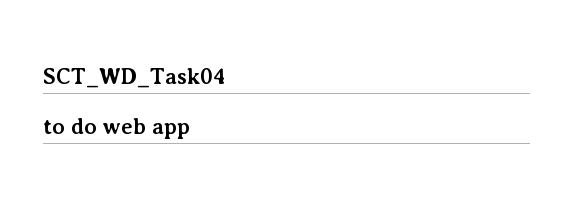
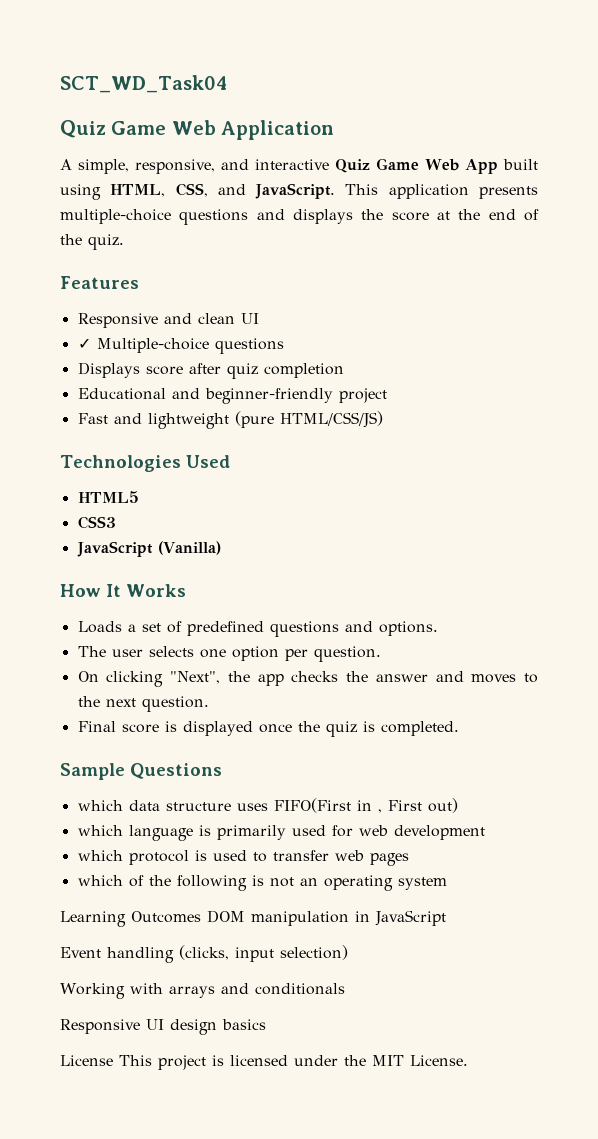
[43,118,190,139] to do web app -> [60,120,335,140] [60,158,538,174] [60,183,538,200] [60,209,539,225] [60,234,124,250] [60,276,139,289] [77,313,259,328] [77,338,284,354] [77,362,344,379] [77,388,387,404] [77,411,383,429] [60,455,230,472] [77,491,139,503] [77,516,116,529] [76,541,221,557] [60,584,186,597] [77,621,438,637] [77,646,381,662] [77,671,538,687] [77,696,209,712] [77,721,459,737] [60,763,222,780] [77,798,458,813] [77,825,485,841] [77,850,409,866] [77,875,447,891] [60,910,446,927] [60,945,348,963] [60,983,345,999] [60,1019,266,1035] [60,1055,468,1070] Quiz Game Web Application // A simple, responsive, and interactive Quiz Game Web App built using HTML, CSS, and JavaScript. This application presents multiple-choice questions and displays the score at the end of the quiz. // Features // Responsive and clean UI // ✓ Multiple-choice questions // Displays score after quiz completion // Educational and beginner-friendly project // Fast and lightweight (pure HTML/CSS/JS) // Technologies Used // HTML5 // CSS3 // JavaScript (Vanilla) // How It Works // Loads a set of predefined questions and options. // The user selects one option per question. // On clicking "Next", the app checks the answer and moves to the next question. // Final score is displayed once the quiz is completed. // Sample Questions // which data structure uses FIFO(First in , First out) // which language is primarily used for web development // which protocol is used to transfer web pages // which of the following is not an operating system // Learning Outcomes DOM manipulation in JavaScript // Event handling (clicks, input selection) // Working with arrays and conditionals // Responsive UI design basics // License This project is licensed under the MIT License.

